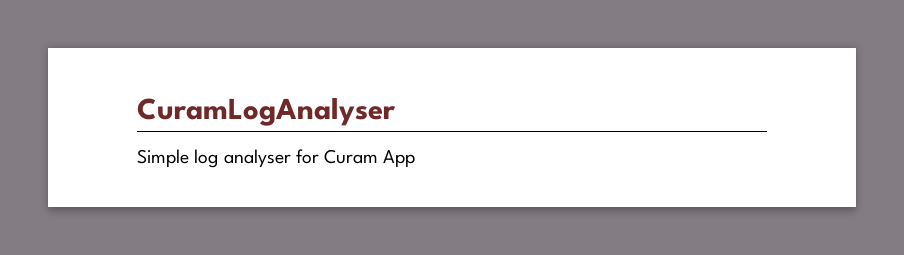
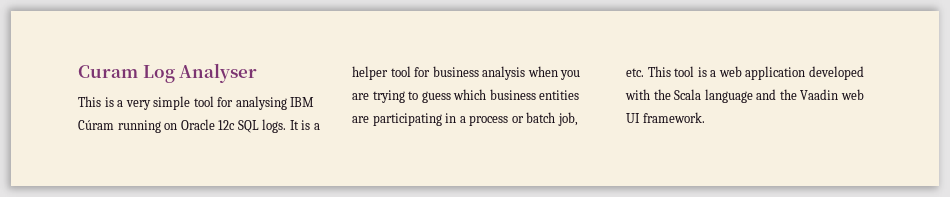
[137,98,396,126] [137,149,416,168] CuramLogAnalyser // Simple log analyser for Curam App -> [78,63,258,83] [78,96,315,110] [78,119,320,133] [352,66,581,80] [352,89,580,103] [352,112,578,126] [626,66,864,80] [625,89,864,103] [626,112,705,123] Curam Log Analyser // This is a very simple tool for analysing IBM Cúram running on Oracle 12c SQL logs. It is a helper tool for business analysis when you are trying to guess which business entities are participating in a process or batch job, etc. This tool is a web application developed with the Scala language and the Vaadin web UI framework.

